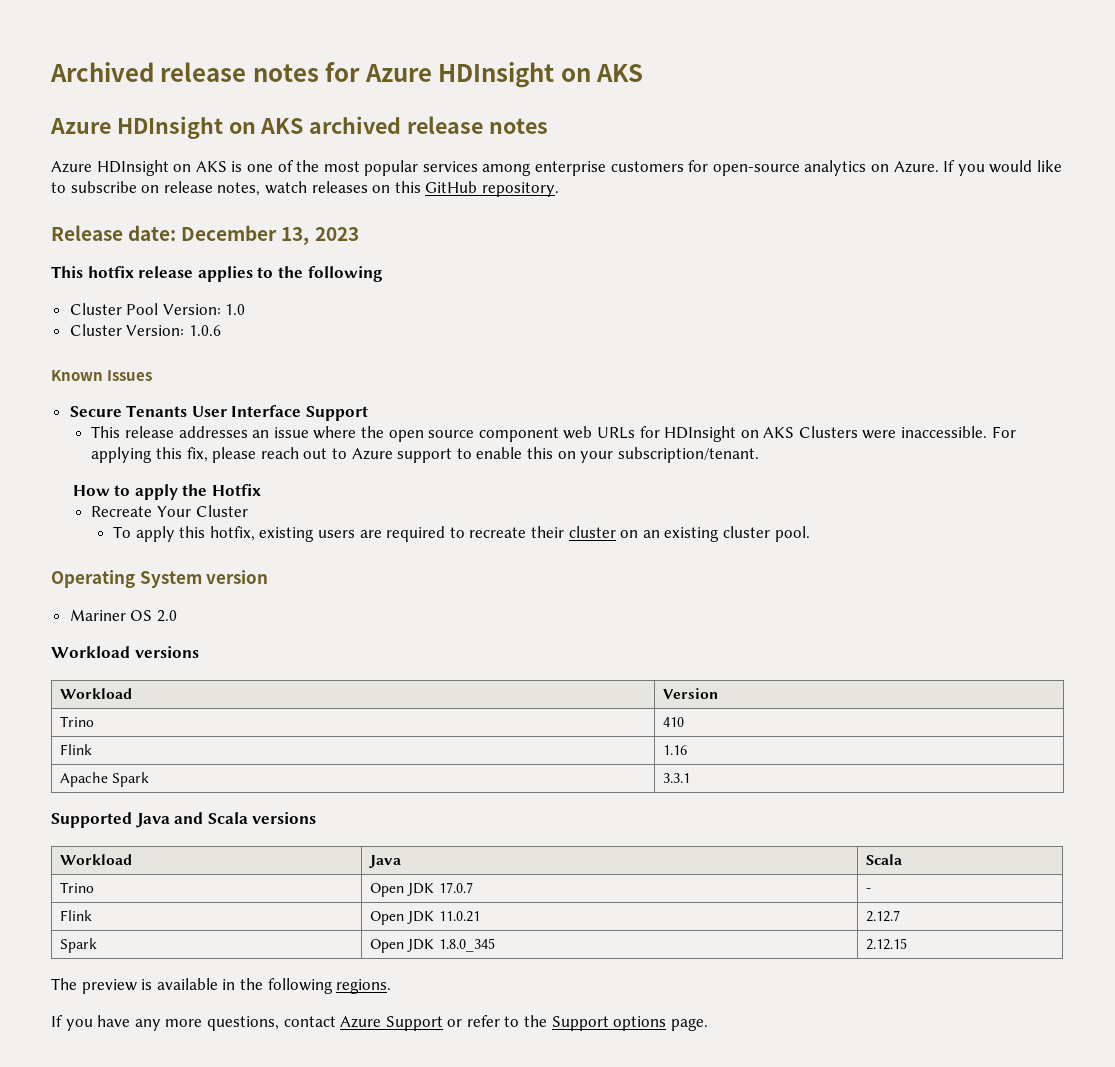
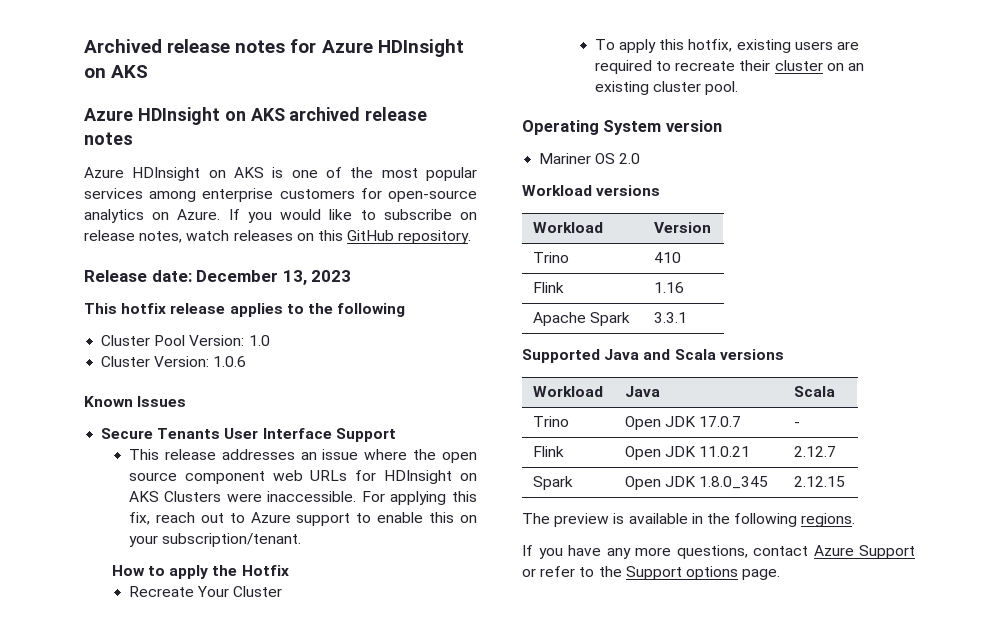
[212,447,257,463] please -> (150, 518) none

